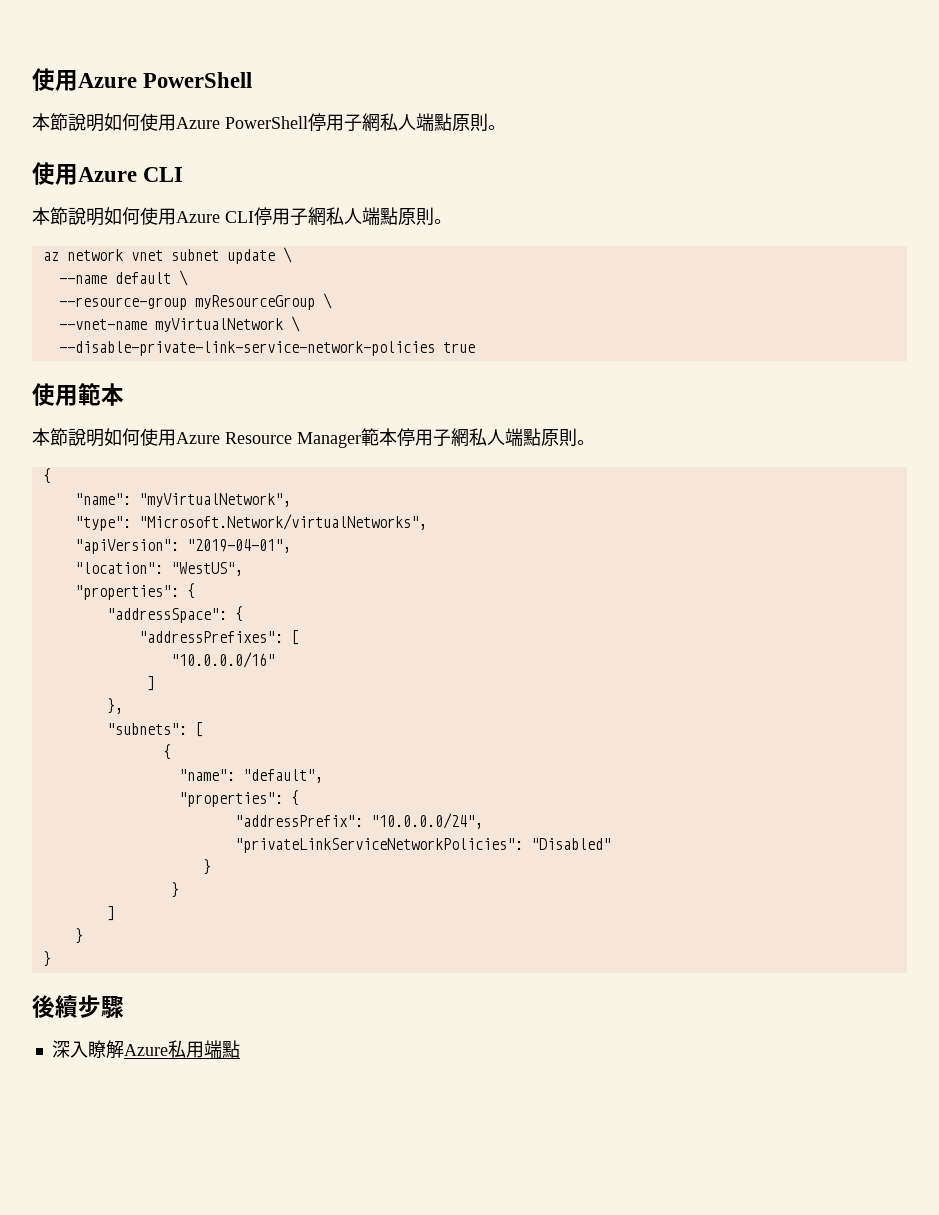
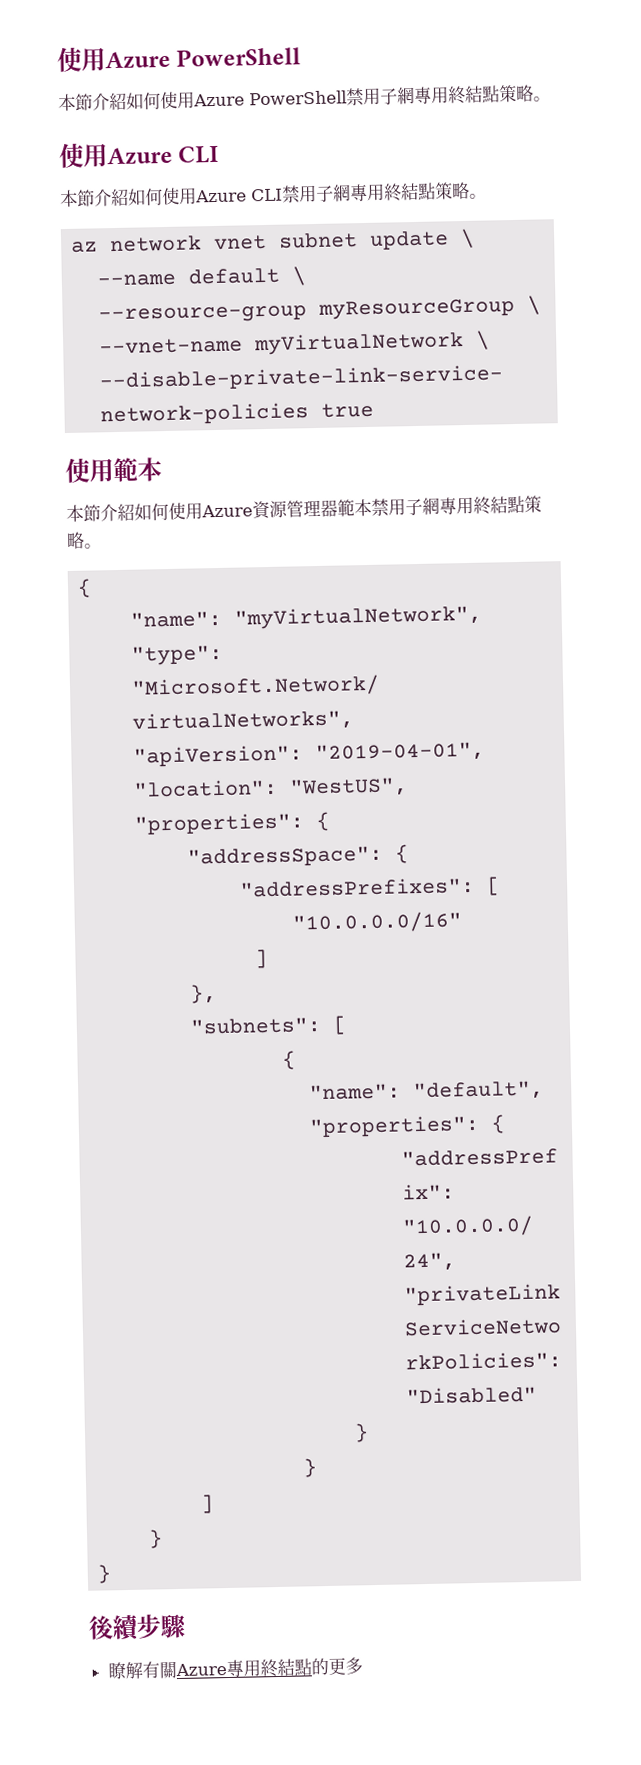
[68,113,104,132] 說明 -> [92,92,127,111] 介紹
[308,113,488,132] 停用子網私人端點原則 -> [346,84,534,107] 禁用子網專用終結點策略
[68,207,104,226] 說明 -> [94,188,129,207] 介紹
[254,207,434,226] 停用子網私人端點原則 -> [282,181,470,204] 禁用子網專用終結點策略
[68,428,577,448] 說明如何使用Azure Resource Manager範本停用子網私人端點原則 -> [100,495,542,522] [66,531,85,550] 介紹如何使用Azure資源管理器範本禁用子網專用終結點策略
[51,1040,240,1059] 深入瞭解Azure私用端點 -> [107,1657,363,1680] 瞭解有關Azure專用終結點的更多

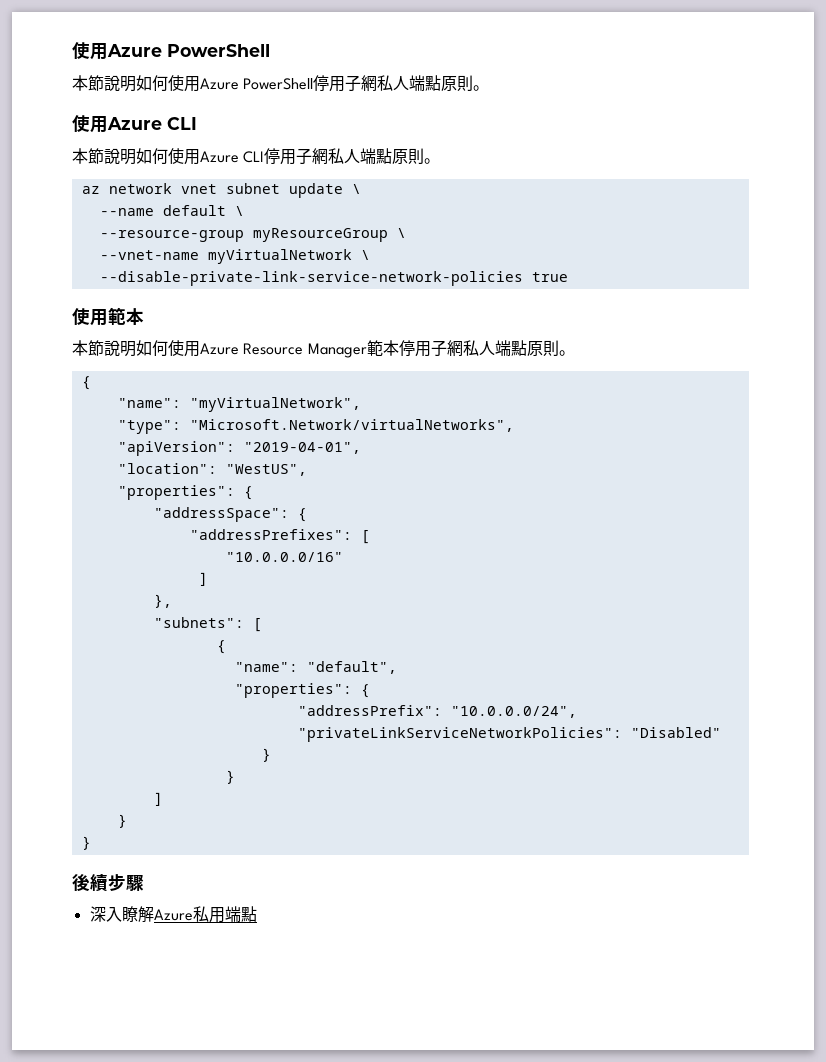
[92,92,127,111] 介紹 -> [104,75,136,92] 說明
[346,84,534,107] 禁用子網專用終結點策略 -> [313,75,474,92] 停用子網私人端點原則
[94,188,129,207] 介紹 -> [104,148,136,165] 說明
[282,181,470,204] 禁用子網專用終結點策略 -> [264,148,425,165] 停用子網私人端點原則
[100,495,542,522] [66,531,85,550] 介紹如何使用Azure資源管理器範本禁用子網專用終結點策略 -> [104,340,559,358] 說明如何使用Azure Resource Manager範本停用子網私人端點原則
[107,1657,363,1680] 瞭解有關Azure專用終結點的更多 -> [89,906,257,923] 深入瞭解Azure私用端點

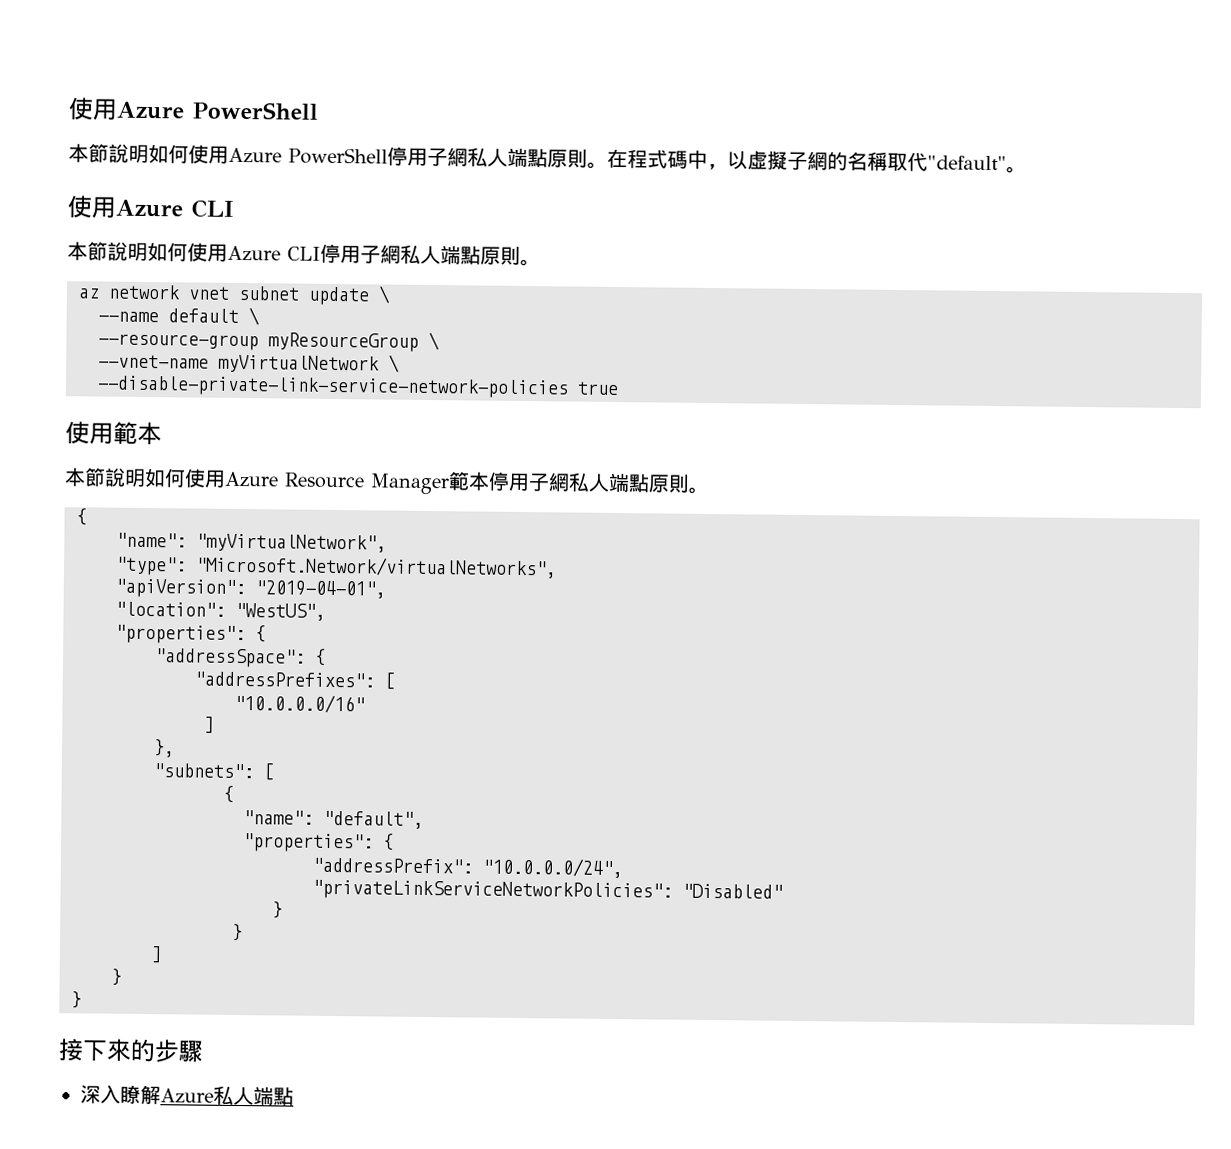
(490, 88) none -> [607,148,1027,174] 在程式碼中，以虛擬子網的名稱取代"default"。
[72,873,108,892] 後續 -> [58,1038,156,1063] 接下來的
[208,907,225,923] 用 -> [233,1086,254,1106] 人

